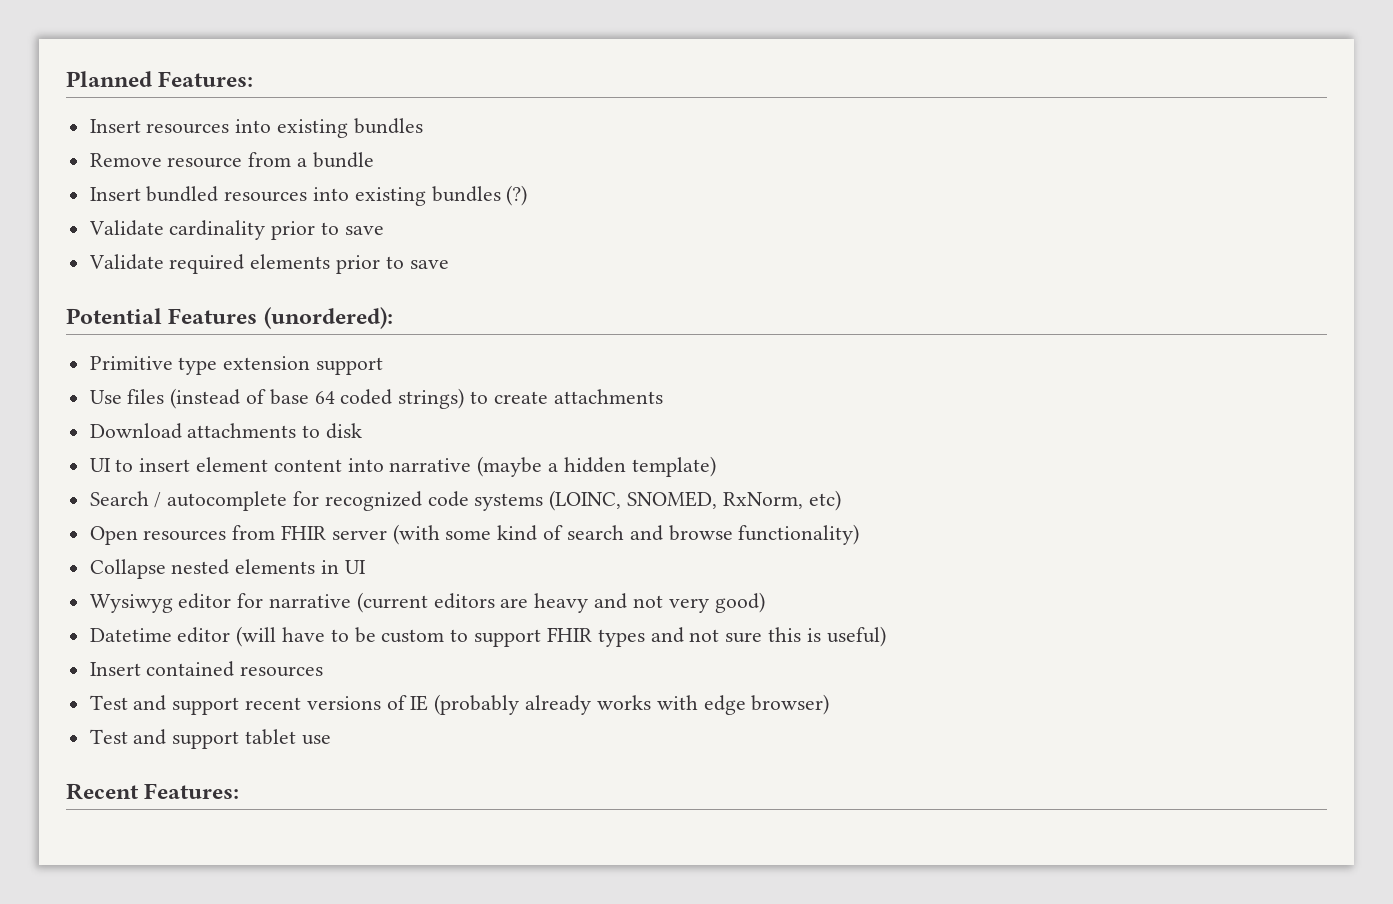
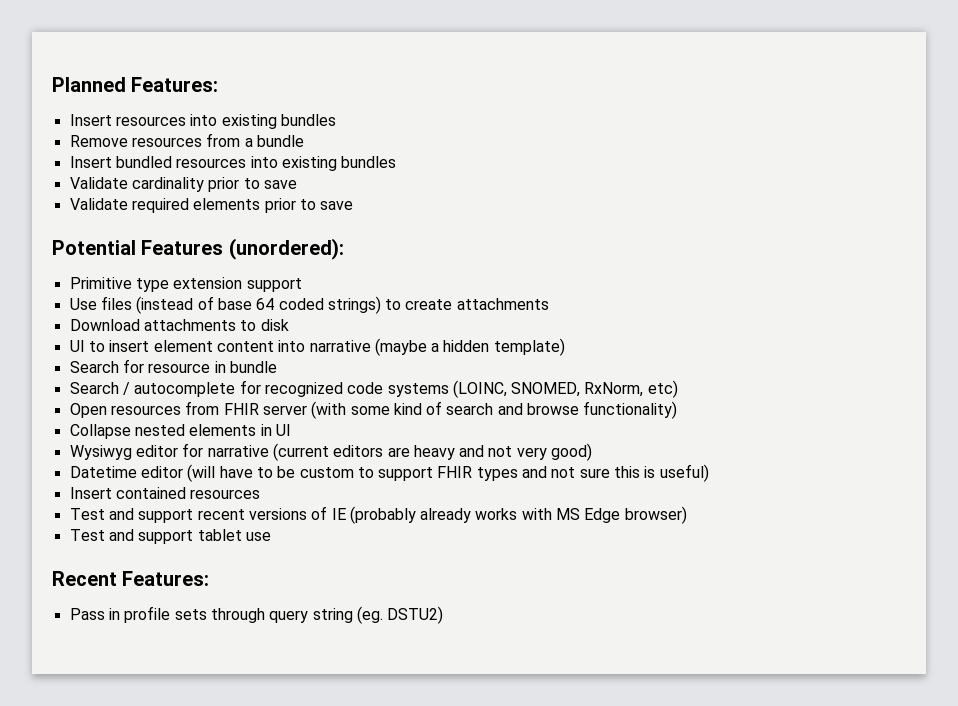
[167,157,243,168] resource -> [131,137,202,147] resources
[506,185,528,206] (?) -> (397, 162) none
(716, 466) none -> [69,359,277,373] // Search for resource in bundle
[703,695,746,715] edge -> [556,508,621,523] MS Edge
(240, 791) none -> [69,606,444,624] // Pass in profile sets through query string (eg. DSTU2)

